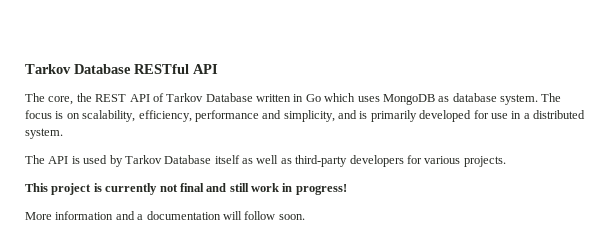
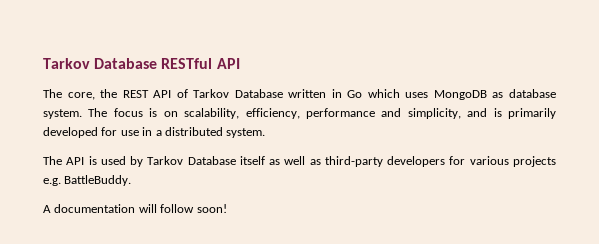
[463,156,506,167] [25,183,347,195] [25,211,144,220] projects. // This project is currently not final and still work in progress! // More information and a -> [513,156,556,167] [43,175,132,186] [43,205,51,213] projects e.g. BattleBuddy. // A
[278,214,305,220] soon. -> [196,204,227,213] soon!

